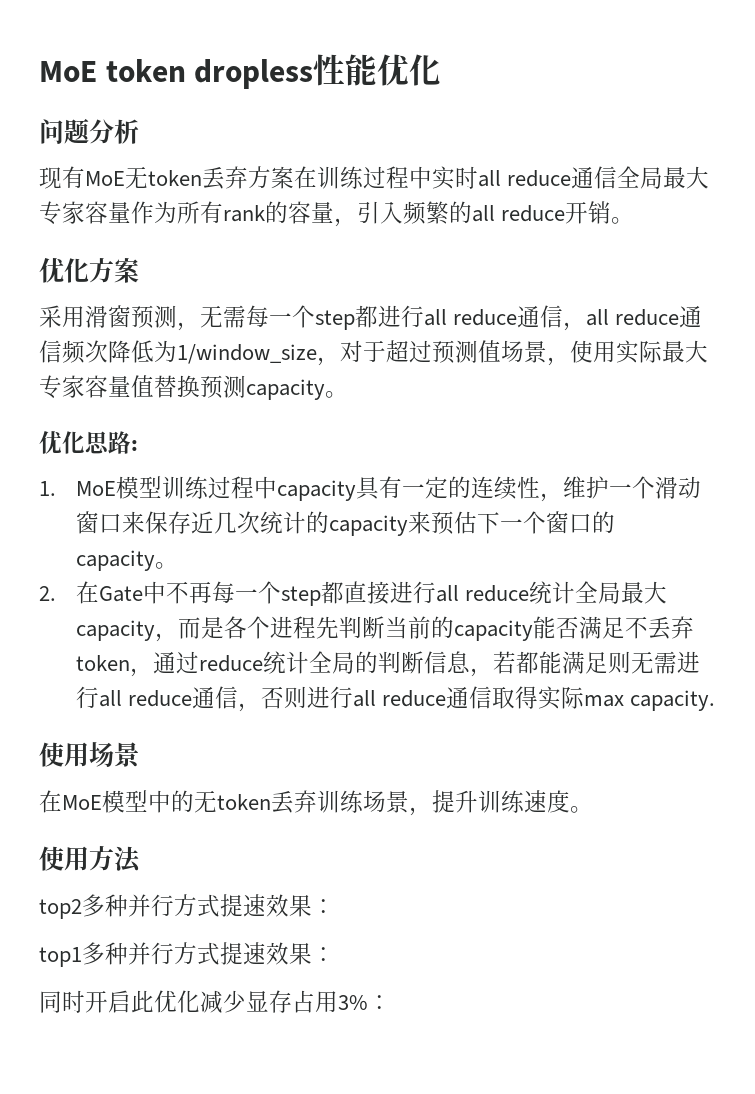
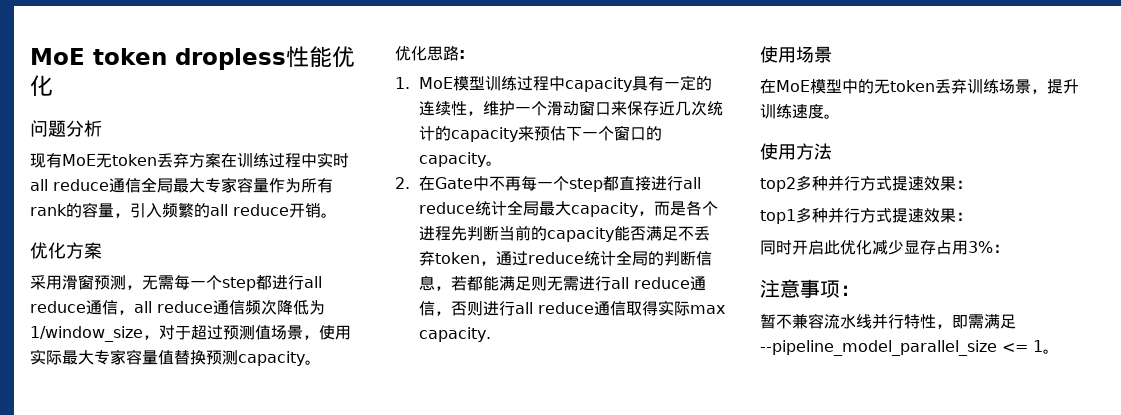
(391, 1002) none -> [760,279,860,298] [760,313,1016,329] [760,340,1059,356] // 注意事项： // 暂不兼容流水线并行特性，即需满足--pipeline_model_parallel_size <= 1。

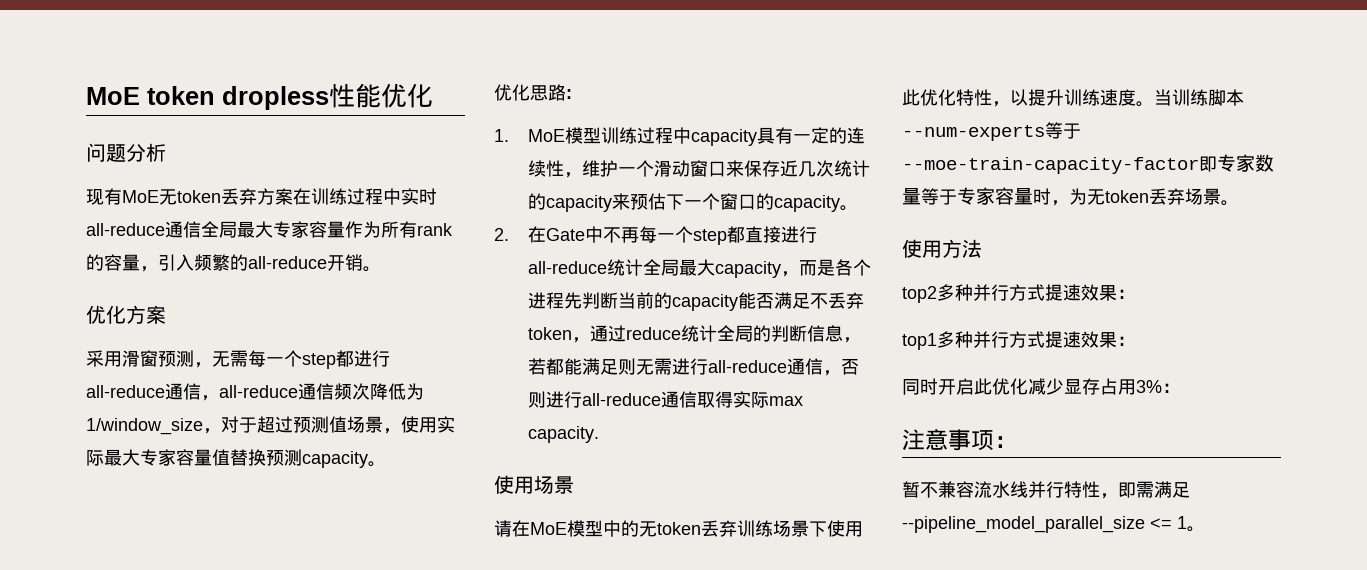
[30,179,109,191] all reduce -> [86,223,165,236] all-reduce
[210,204,289,216] all reduce -> [248,256,327,269] all-reduce
[304,276,322,288] [30,300,213,315] all reduce通信，all reduce -> [86,383,298,401] all-reduce通信，all-reduce
[683,177,702,189] [419,202,476,214] all reduce -> [527,261,607,274] all-reduce
[611,277,691,289] all reduce -> [707,360,787,373] all-reduce
[515,302,595,314] all reduce -> [581,393,661,406] all-reduce
(832, 54) none -> [494,520,512,537] 请
[1031,89,1047,94] ， -> [809,520,863,537] [902,89,1028,107] 下使用此优化特性，以
(840, 116) none -> [1154,89,1244,106] [902,122,1081,141] [902,154,1274,174] [902,187,1239,206] 当训练脚本--num-experts等于--moe-train-capacity-factor即专家数量等于专家容量时，为无token丢弃场景。

